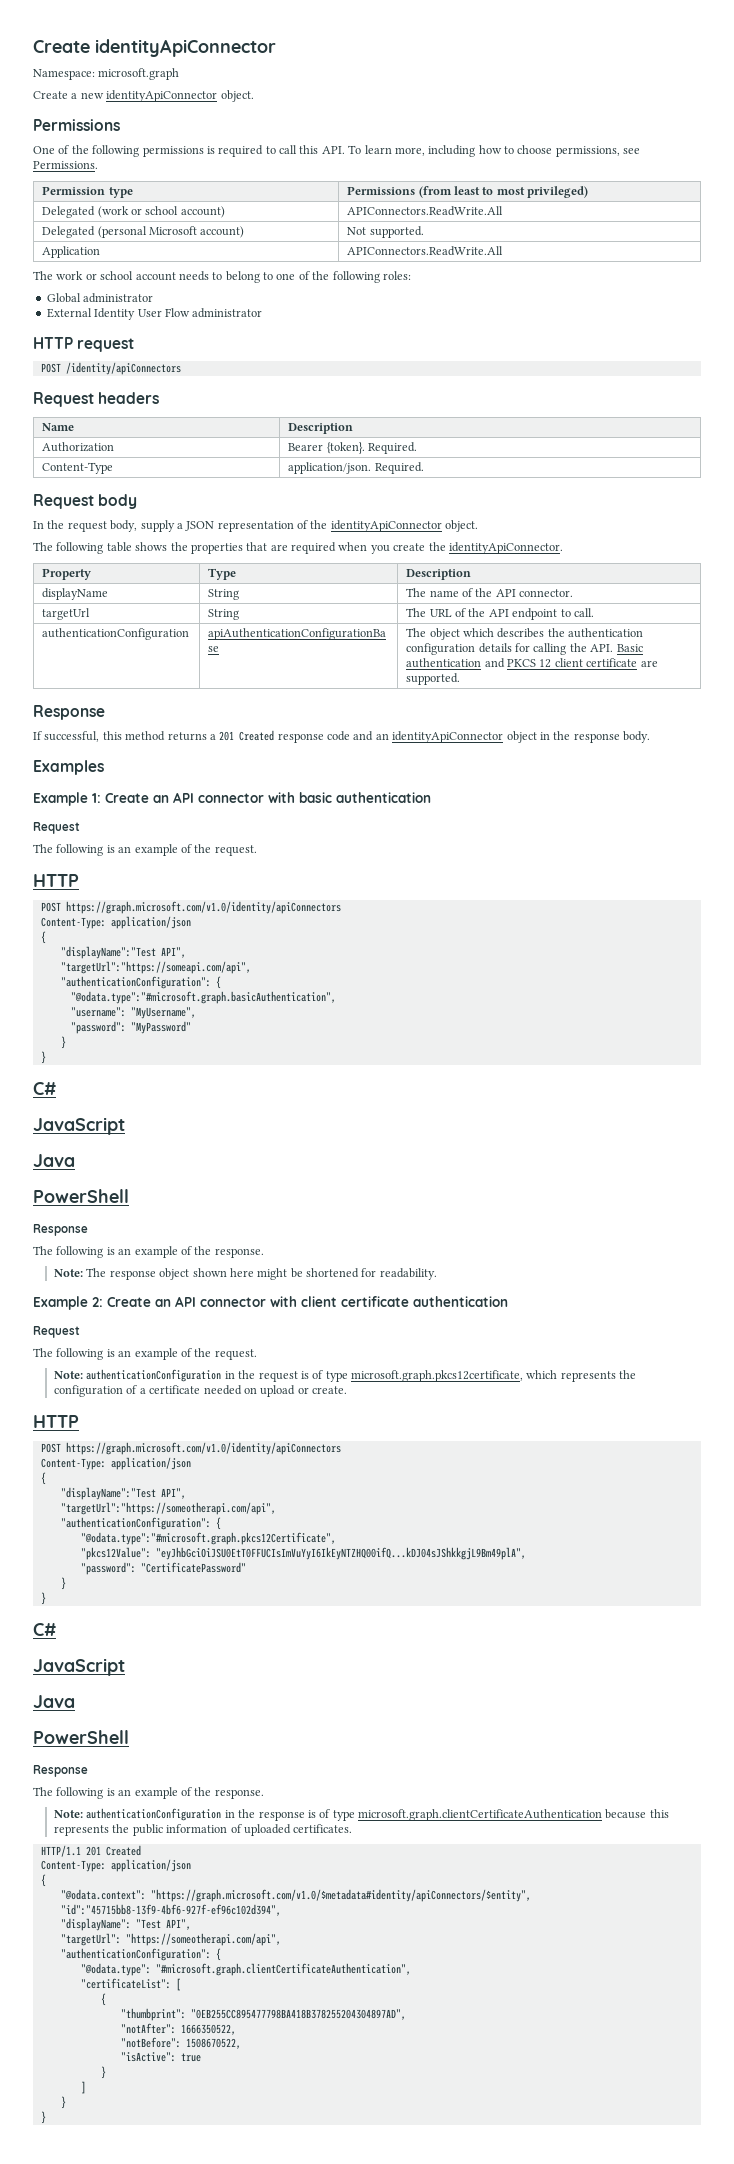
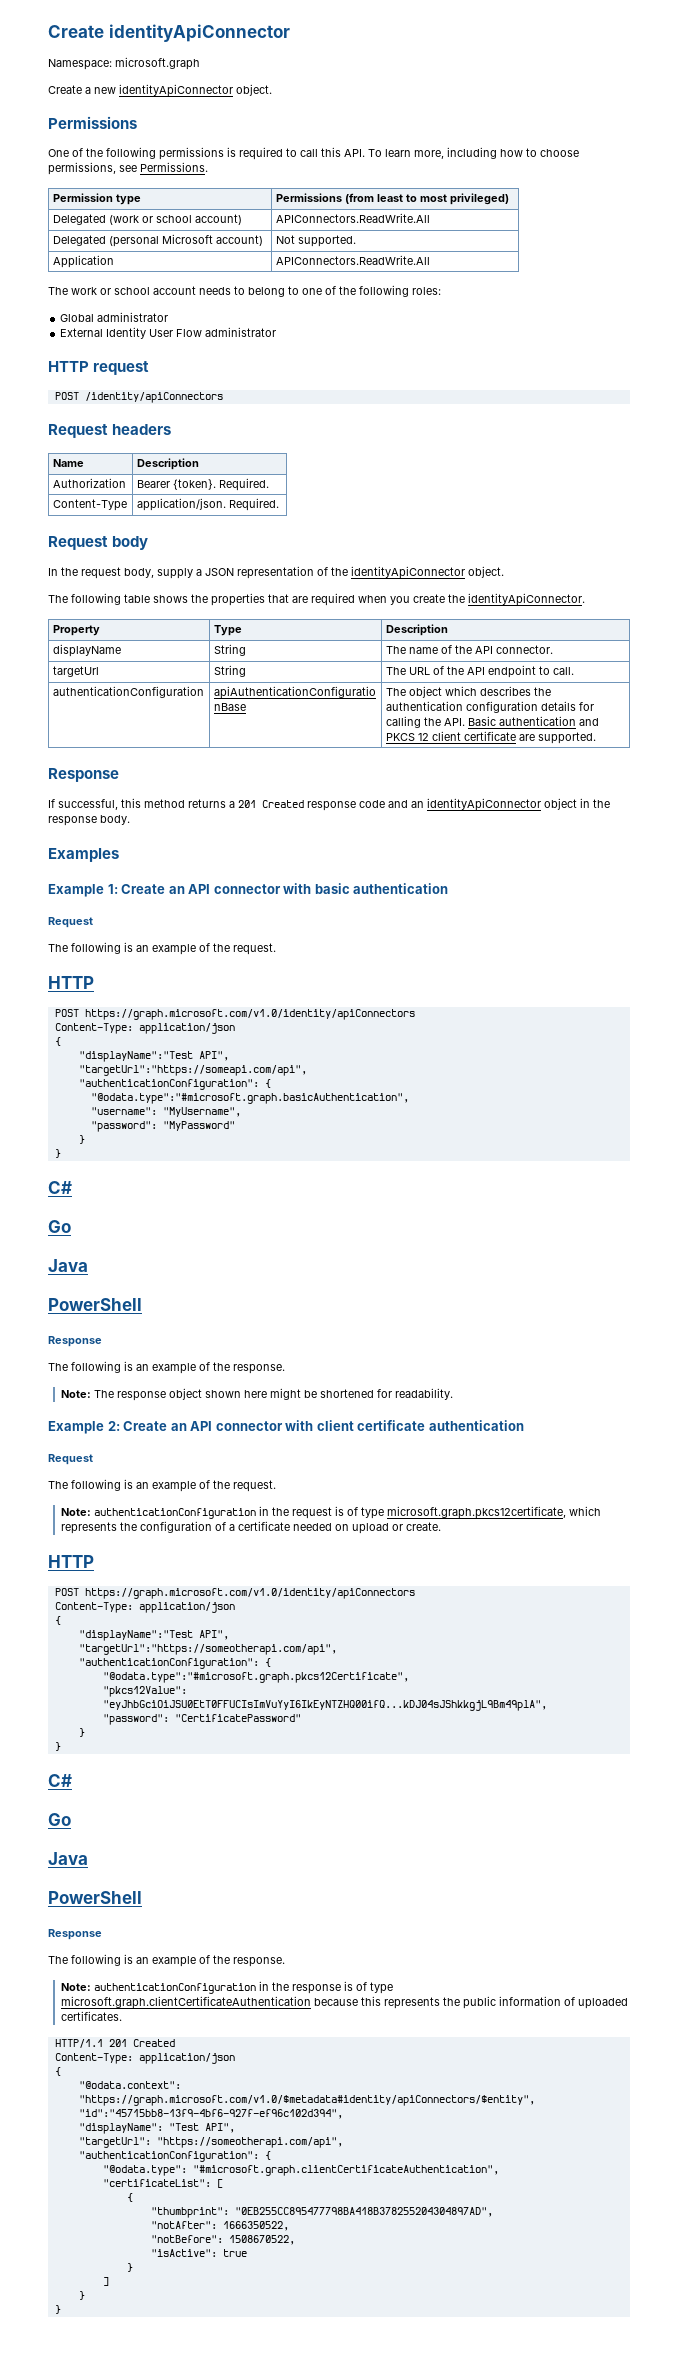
[33,1117,125,1135] JavaScript -> [48,1220,71,1233] Go
[33,1658,125,1676] JavaScript -> [48,1813,71,1826] Go

